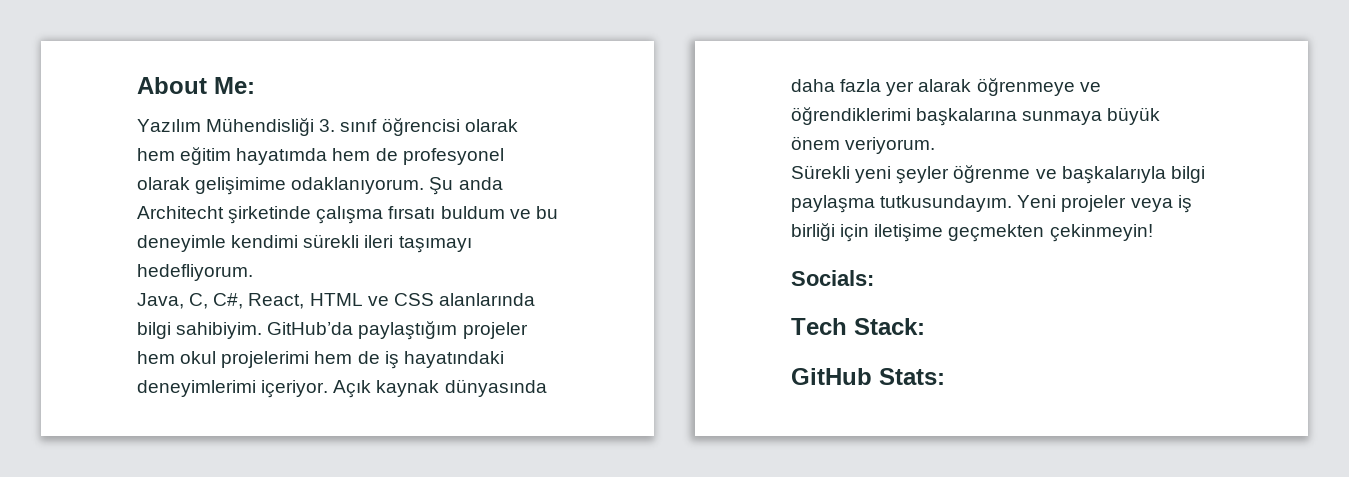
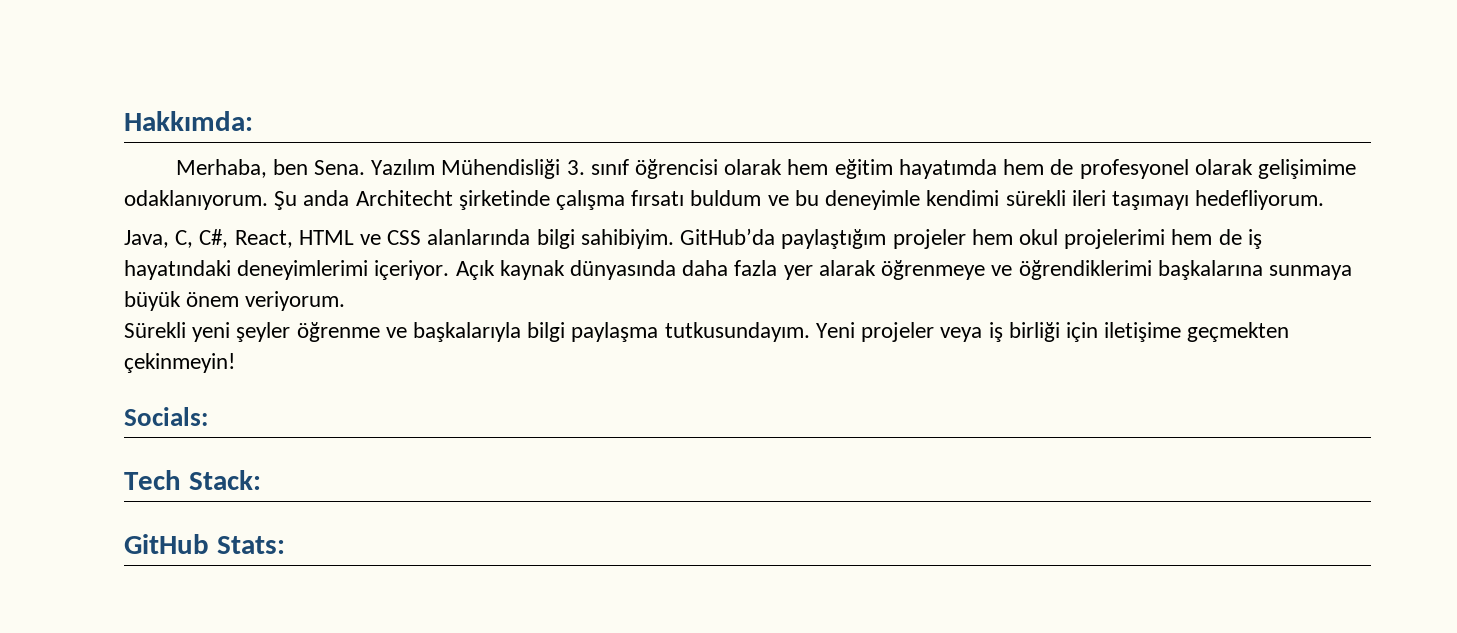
[137,77,255,94] About Me: // -> [124,111,253,131] [175,159,365,178] Hakkımda: // Merhaba, ben Sena.

